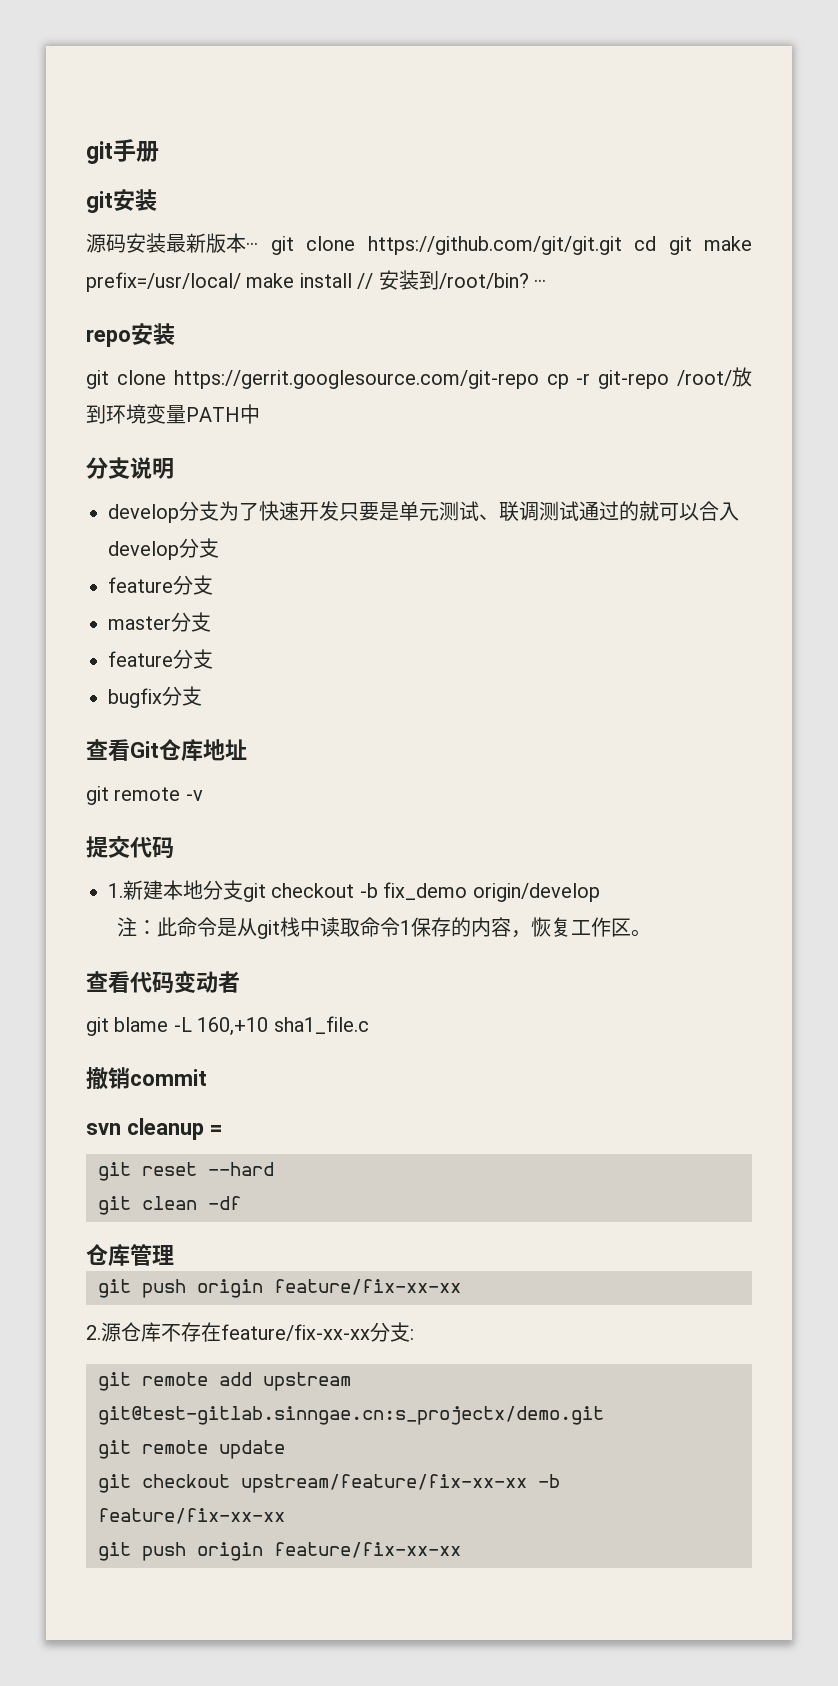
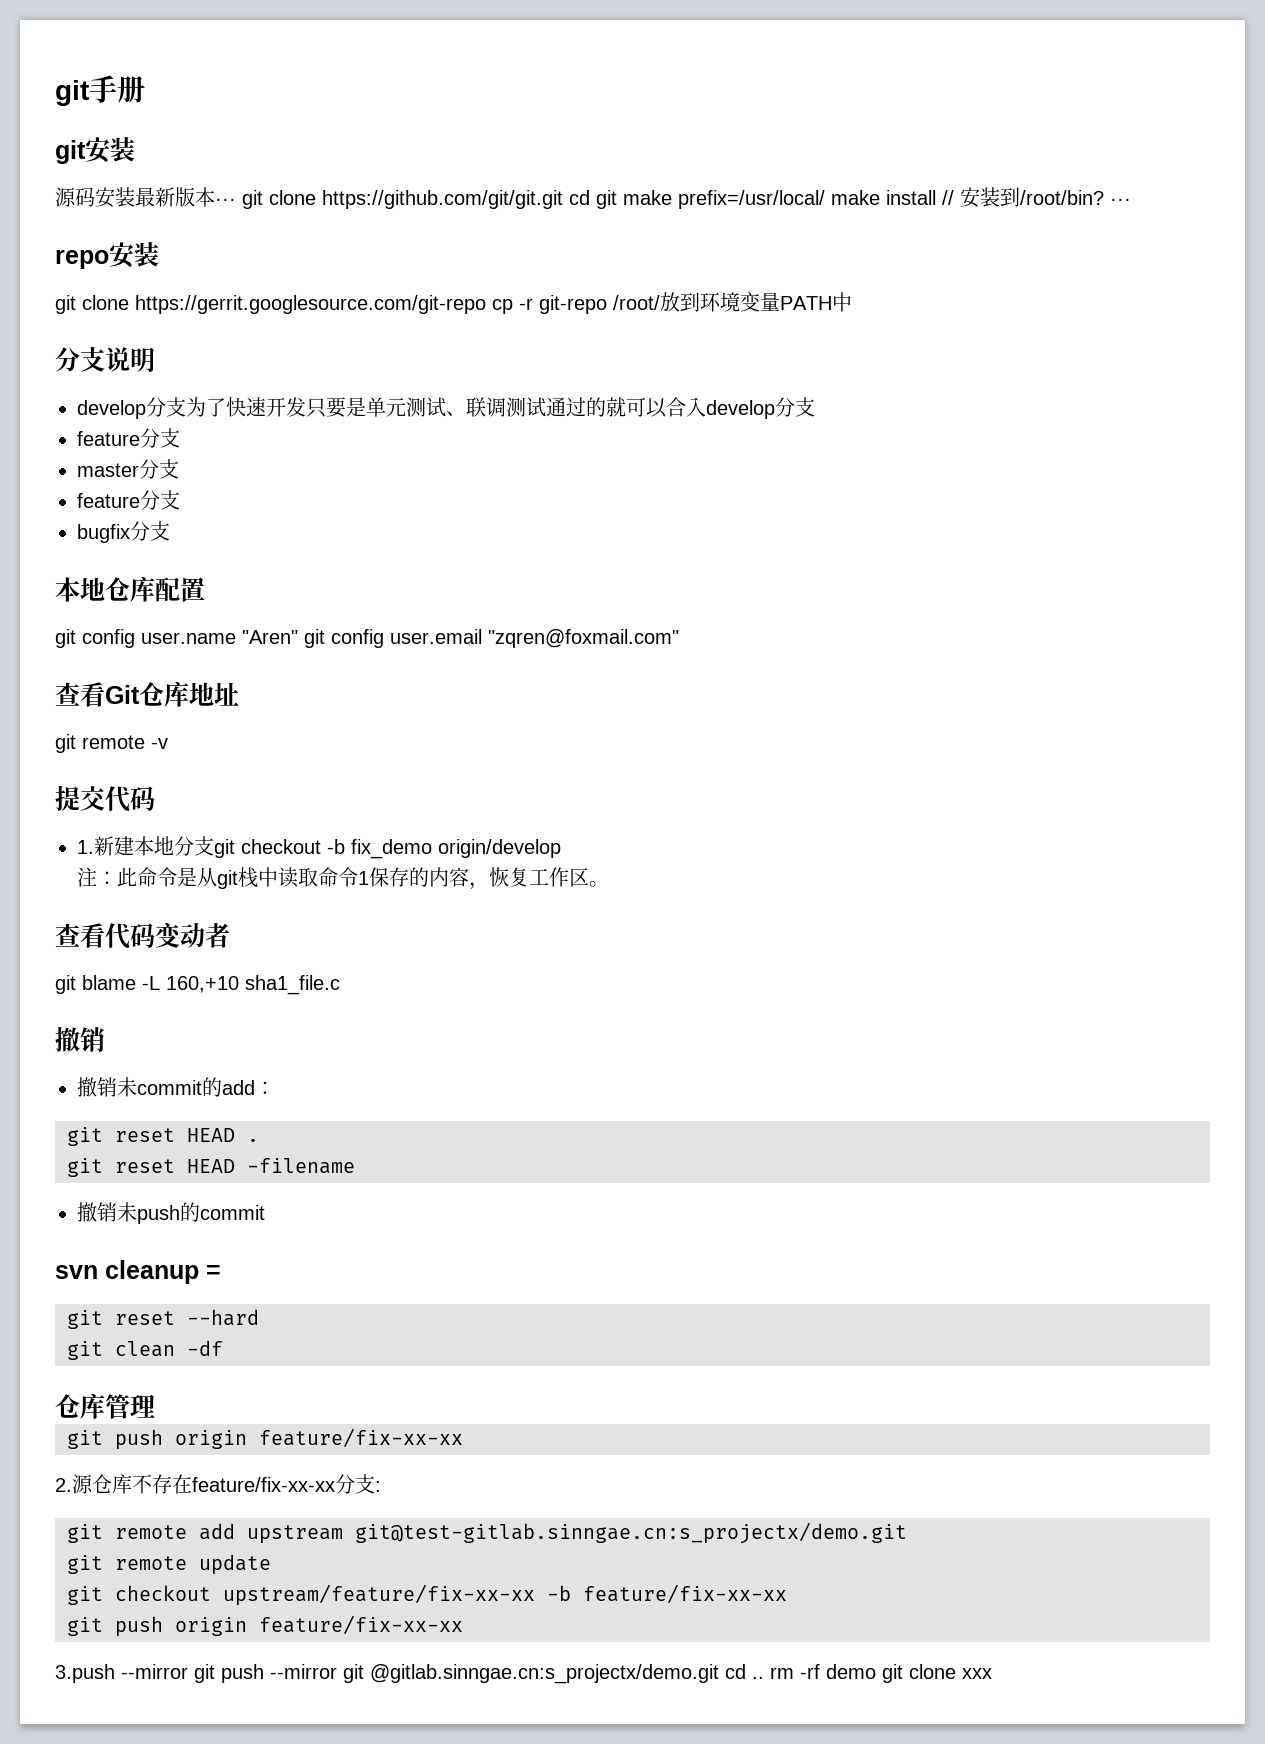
(202, 696) none -> [55,576,205,602] [55,629,679,648] // 本地仓库配置 // git config user.name "Aren" git config user.email "zqren@foxmail.com"
(130, 1078) none -> [77,1077,275,1097] [67,1127,259,1146] [67,1158,355,1177] [77,1202,200,1224] // 撤销未commit的add： // git reset HEAD . // git reset HEAD -filename // 撤销未push的
(461, 1550) none -> [55,1664,992,1684] // 3.push --mirror git push --mirror git @gitlab.sinngae.cn:s_projectx/demo.git cd .. rm -rf demo git clone xxx

